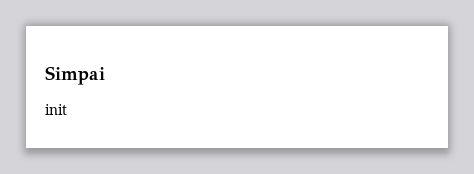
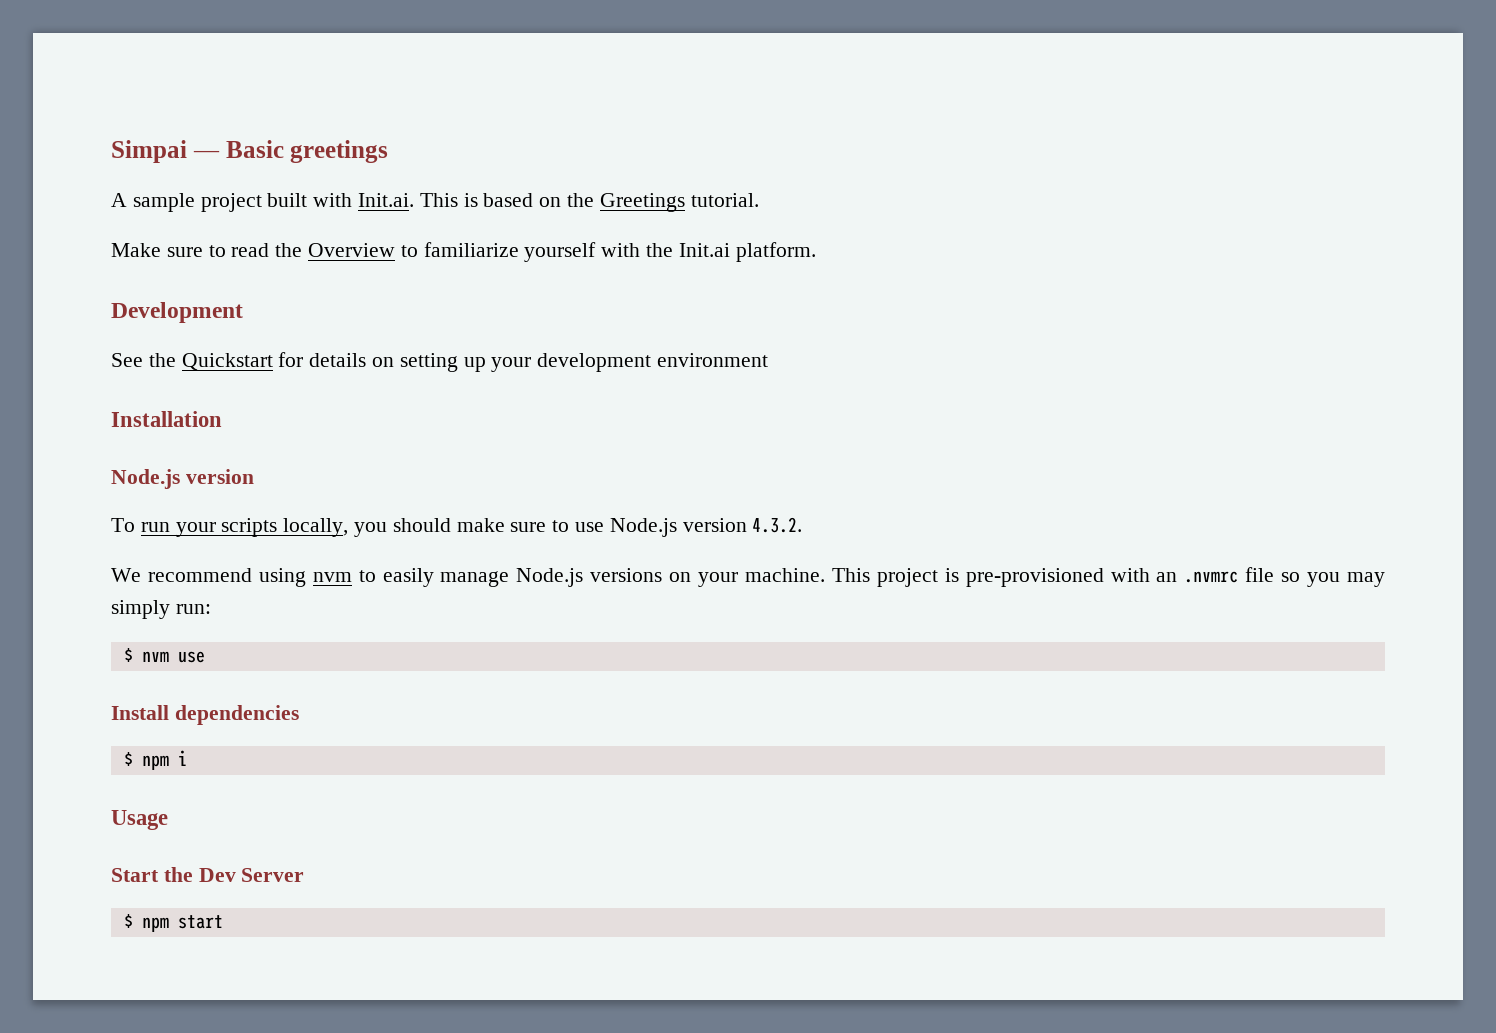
[45,104,67,115] // init -> [192,140,389,163] [111,193,759,212] [111,242,816,262] [111,302,243,323] [111,352,769,372] [111,411,222,427] [111,469,254,489] [111,517,803,537] [111,567,1386,587] [111,600,211,619] [123,648,205,663] [111,705,299,725] [123,750,187,770] [111,810,168,830] [111,867,305,882] [123,914,223,932] — Basic greetings // A sample project built with Init.ai. This is based on the Greetings tutorial. // Make sure to read the Overview to familiarize yourself with the Init.ai platform. // Development // See the Quickstart for details on setting up your development environment // Installation // Node.js version // To run your scripts locally, you should make sure to use Node.js version 4.3.2. // We recommend using nvm to easily manage Node.js versions on your machine. This project is pre-provisioned with an .nvmrc file so you may simply run: // $ nvm use // Install dependencies // $ npm i // Usage // Start the Dev Server // $ npm start

